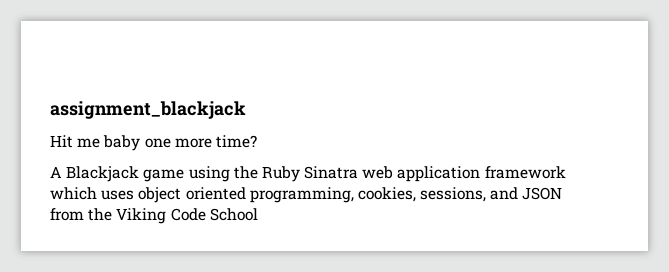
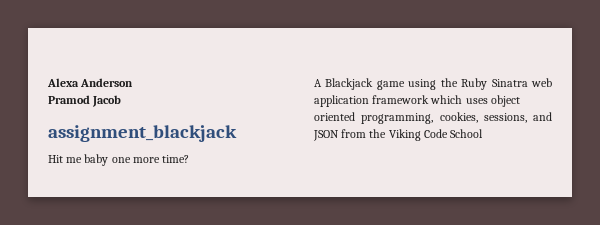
(50, 110) none -> [47,78,134,87] [48,95,122,107] Alexa Anderson // Pramod Jacob //

